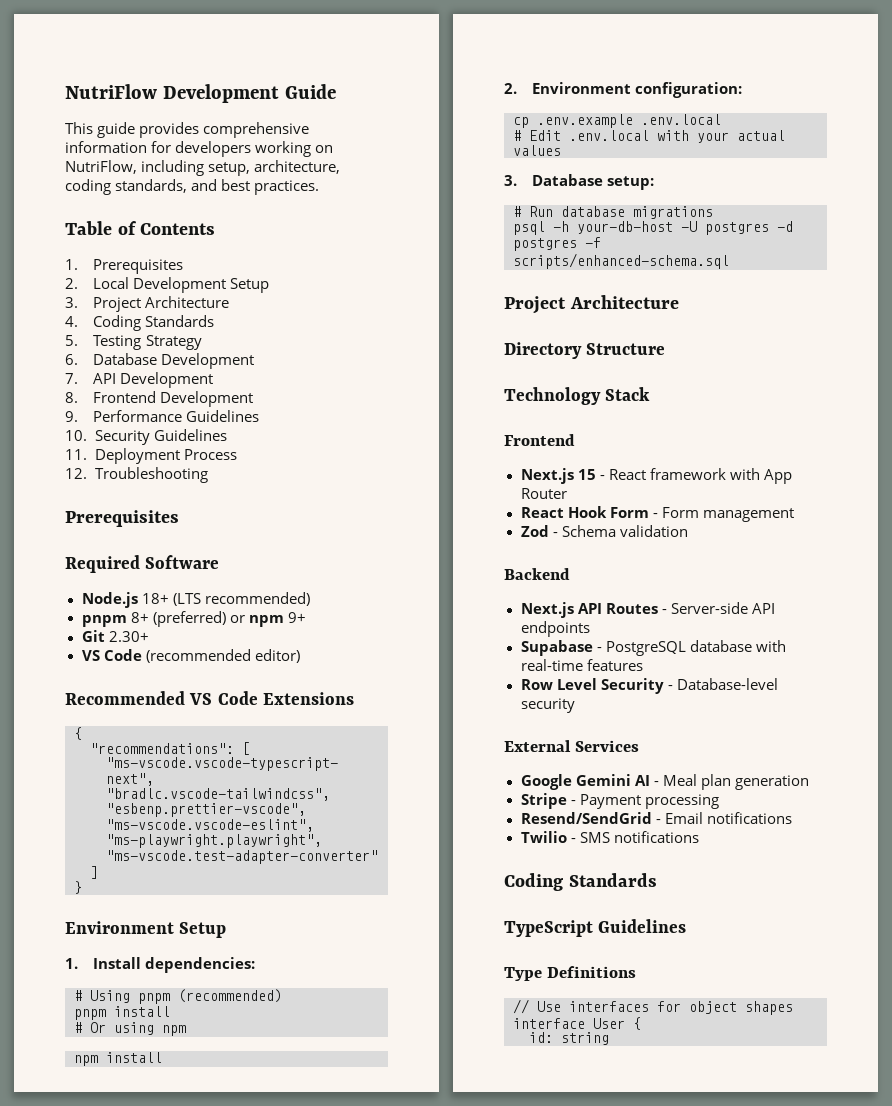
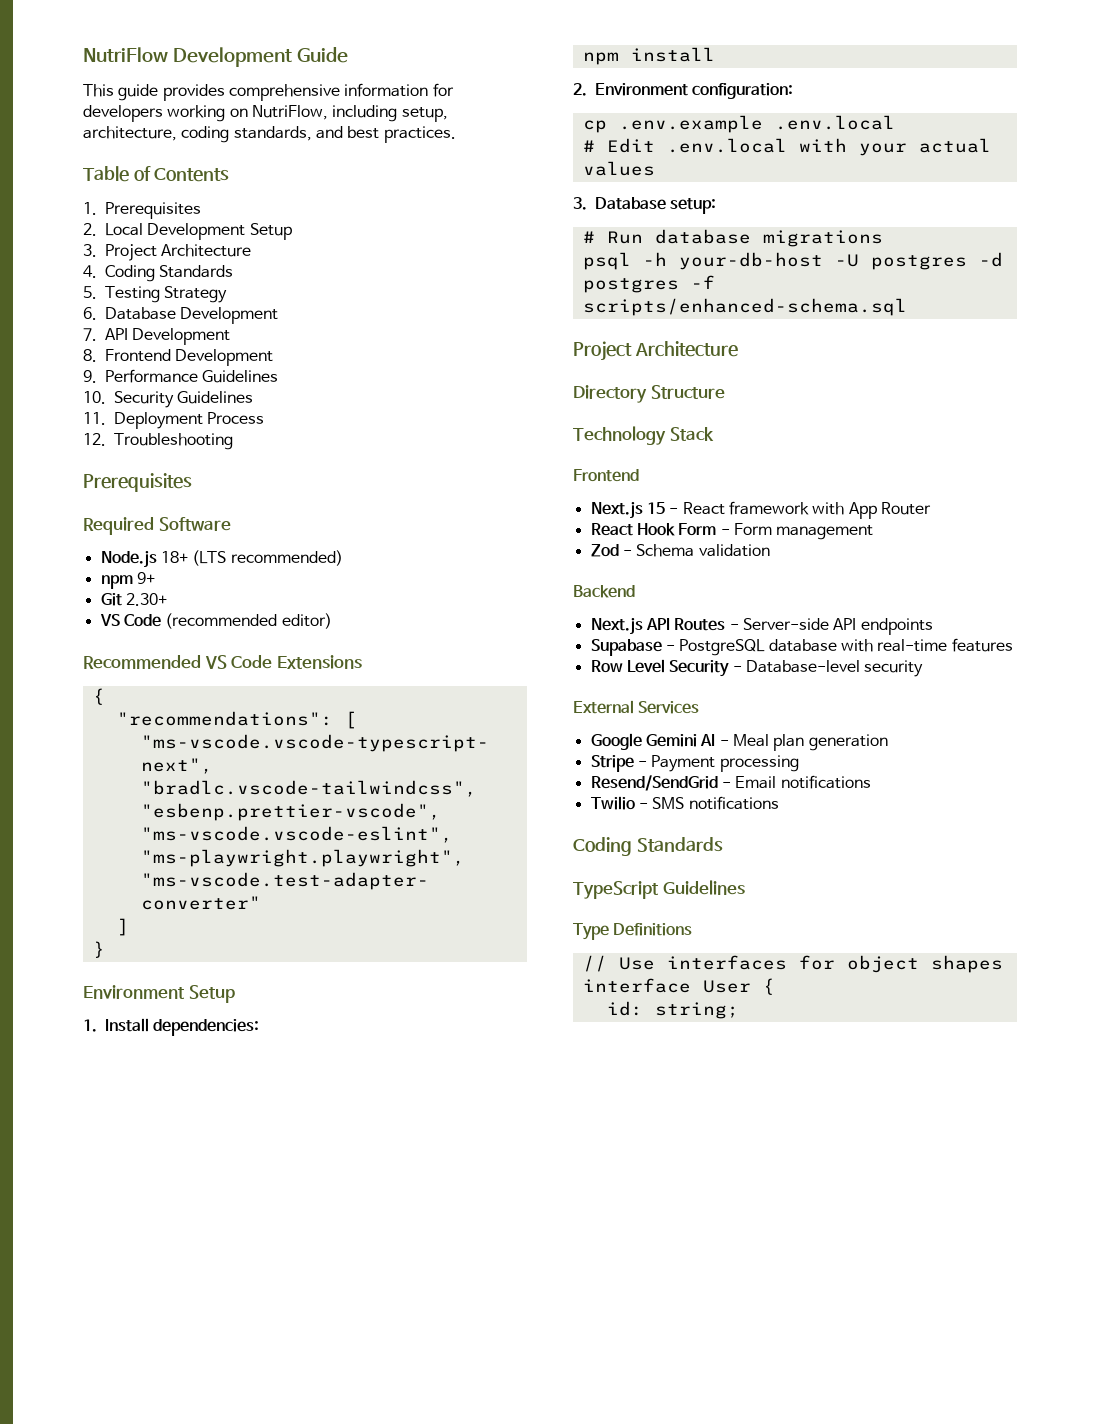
[81,611,245,627] pnpm 8+ (preferred) or -> (343, 558) none
[74,989,282,1004] [74,1006,170,1020] [74,1022,186,1036] // # Using pnpm (recommended) // pnpm install // # Or using npm -> (260, 1027) none
[561,1032,609,1045] string -> [654,1002,739,1019] string;

